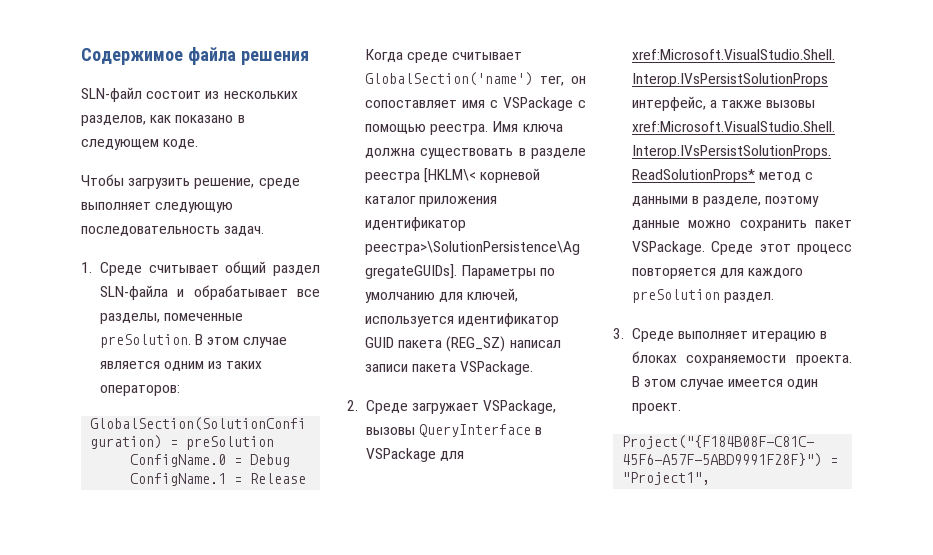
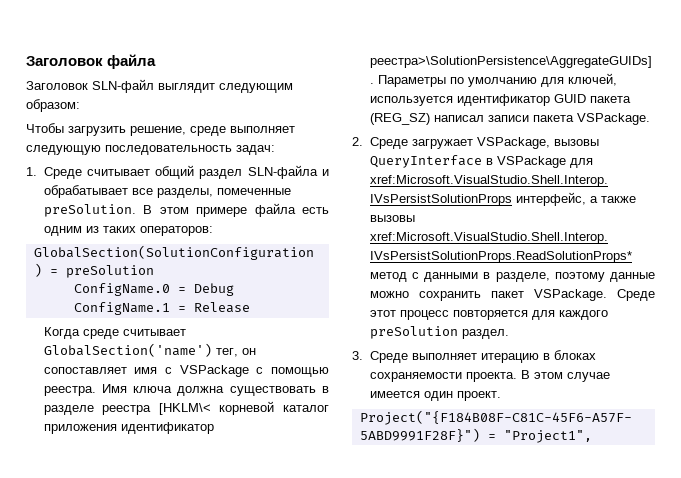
[81,47,309,65] [81,87,298,102] [81,115,245,126] [81,139,199,150] Содержимое файла решения // SLN-файл состоит из нескольких разделов, как показано в следующем коде. -> [26,54,157,69] [26,79,293,93] [26,99,80,112] Заголовок файла // Заголовок SLN-файл выглядит следующим образом:
[224,226,265,236] задач. -> [236,145,275,155] задач:
[243,337,288,348] [99,361,160,369] случае является -> [196,203,329,217] примере файла есть

